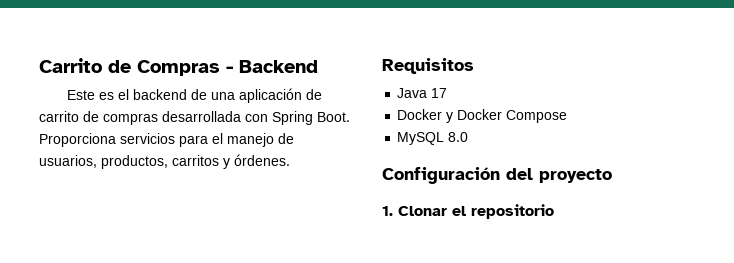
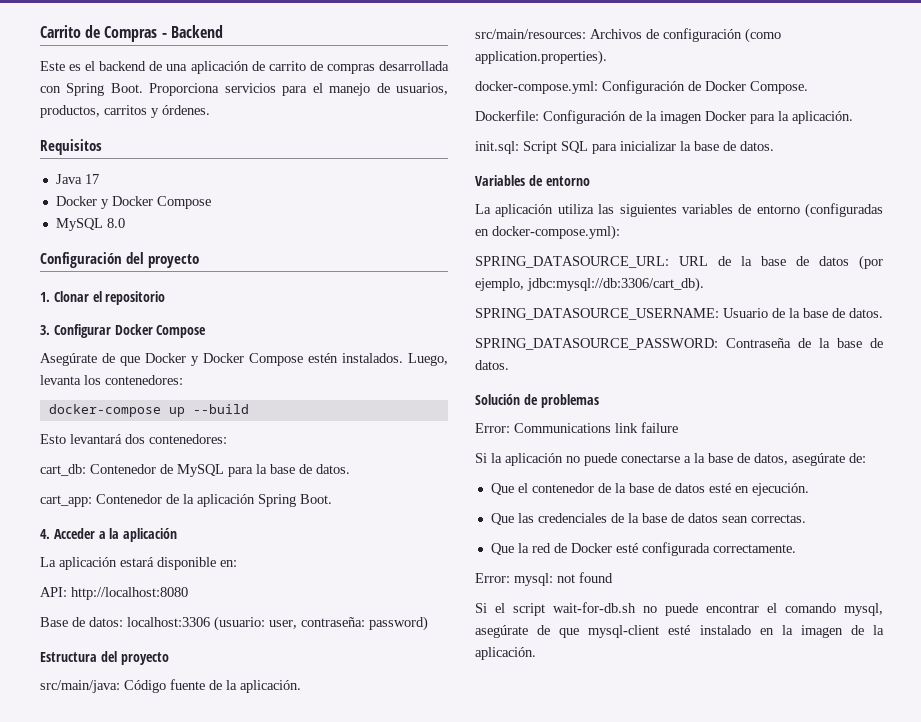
(554, 211) none -> [40,324,207,338] [40,353,448,366] [40,375,183,385] [48,404,249,417] [40,434,227,444] [40,464,350,477] [40,494,332,507] [40,528,178,542] [40,557,237,570] [40,587,188,600] [40,616,428,631] [40,651,169,665] [40,679,301,693] [475,28,781,43] [475,50,607,65] [475,80,808,94] [475,110,853,124] [475,141,774,154] [475,175,590,186] [475,203,883,218] [475,225,620,240] [475,255,883,270] [475,277,704,292] [475,308,883,320] [475,338,883,350] [475,360,509,370] [475,394,599,408] [475,422,678,433] [475,453,866,466] [490,483,809,496] [490,513,806,525] [490,542,796,556] [475,572,613,586] [475,602,883,616] [475,625,885,638] [475,647,536,660] // 3. Configurar Docker Compose // Asegúrate de que Docker y Docker Compose estén instalados. Luego, levanta los contenedores: // docker-compose up --build // Esto levantará dos contenedores: // cart_db: Contenedor de MySQL para la base de datos. // cart_app: Contenedor de la aplicación Spring Boot. // 4. Acceder a la aplicación // La aplicación estará disponible en: // API: http://localhost:8080 // Base de datos: localhost:3306 (usuario: user, contraseña: password) // Estructura del proyecto // src/main/java: Código fuente de la aplicación. // src/main/resources: Archivos de configuración (como application.properties). // docker-compose.yml: Configuración de Docker Compose. // Dockerfile: Configuración de la imagen Docker para la aplicación. // init.sql: Script SQL para inicializar la base de datos. // Variables de entorno // La aplicación utiliza las siguientes variables de entorno (configuradas en docker-compose.yml): // SPRING_DATASOURCE_URL: URL de la base de datos (por ejemplo, jdbc:mysql://db:3306/cart_db). // SPRING_DATASOURCE_USERNAME: Usuario de la base de datos. // SPRING_DATASOURCE_PASSWORD: Contraseña de la base de datos. // Solución de problemas // Error: Communications link failure // Si la aplicación no puede conectarse a la base de datos, asegúrate de: // Que el contenedor de la base de datos esté en ejecución. // Que las credenciales de la base de datos sean correctas. // Que la red de Docker esté configurada correctamente. // Error: mysql: not found // Si el script wait-for-db.sh no puede encontrar el comando mysql, asegúrate de que mysql-client esté instalado en la imagen de la aplicación.

